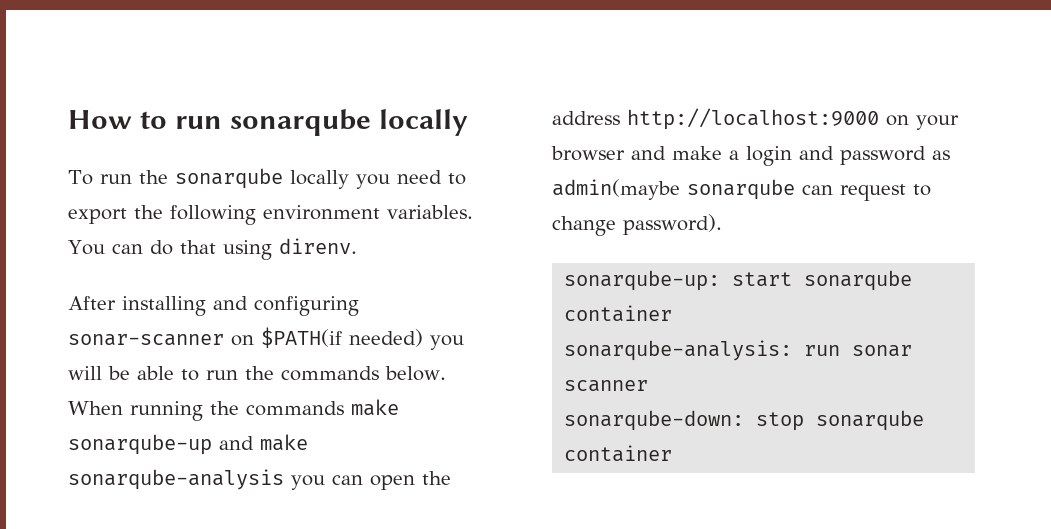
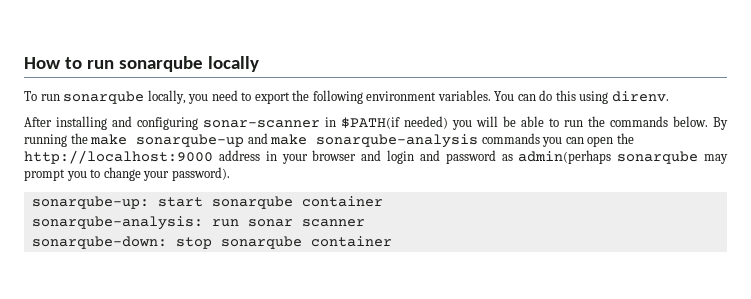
[138,168,349,189] the sonarqube locally -> [63,90,186,104] sonarqube locally,
[179,240,216,254] that -> [555,90,576,101] this
[231,335,254,346] on -> [325,117,336,127] in
[68,401,123,415] When -> [713,117,728,130] By
[246,401,344,416] commands -> (88, 138) none
(284, 479) none -> [481,133,540,144] commands
[552,108,909,130] address http://localhost:9000 on -> [24,150,277,164] http://localhost:9000 address in
[672,146,739,160] make a -> (382, 155) none
[552,179,906,201] admin(maybe sonarqube can request -> [518,150,728,164] [24,169,87,181] admin(perhaps sonarqube may prompt you
(616, 226) none -> [143,171,170,181] your

